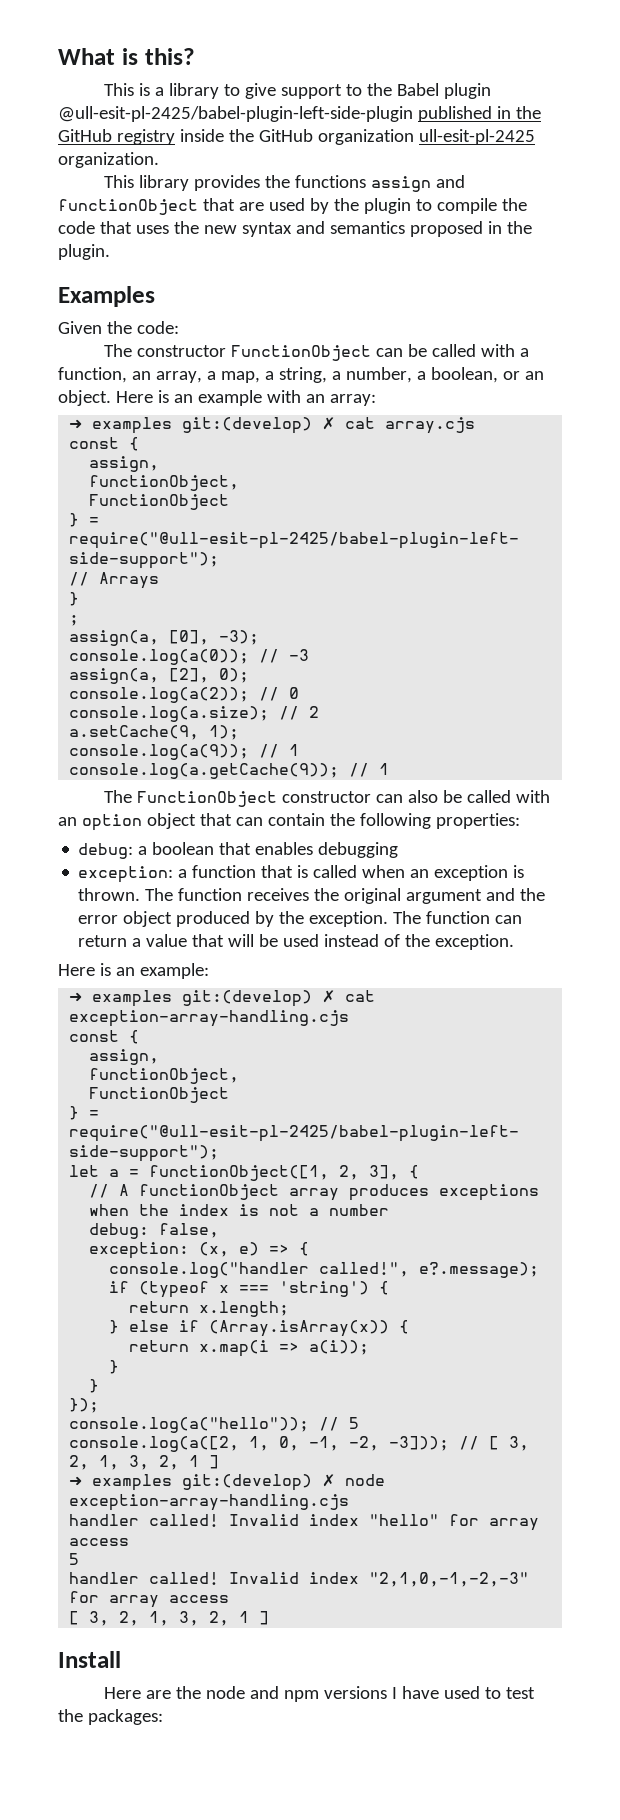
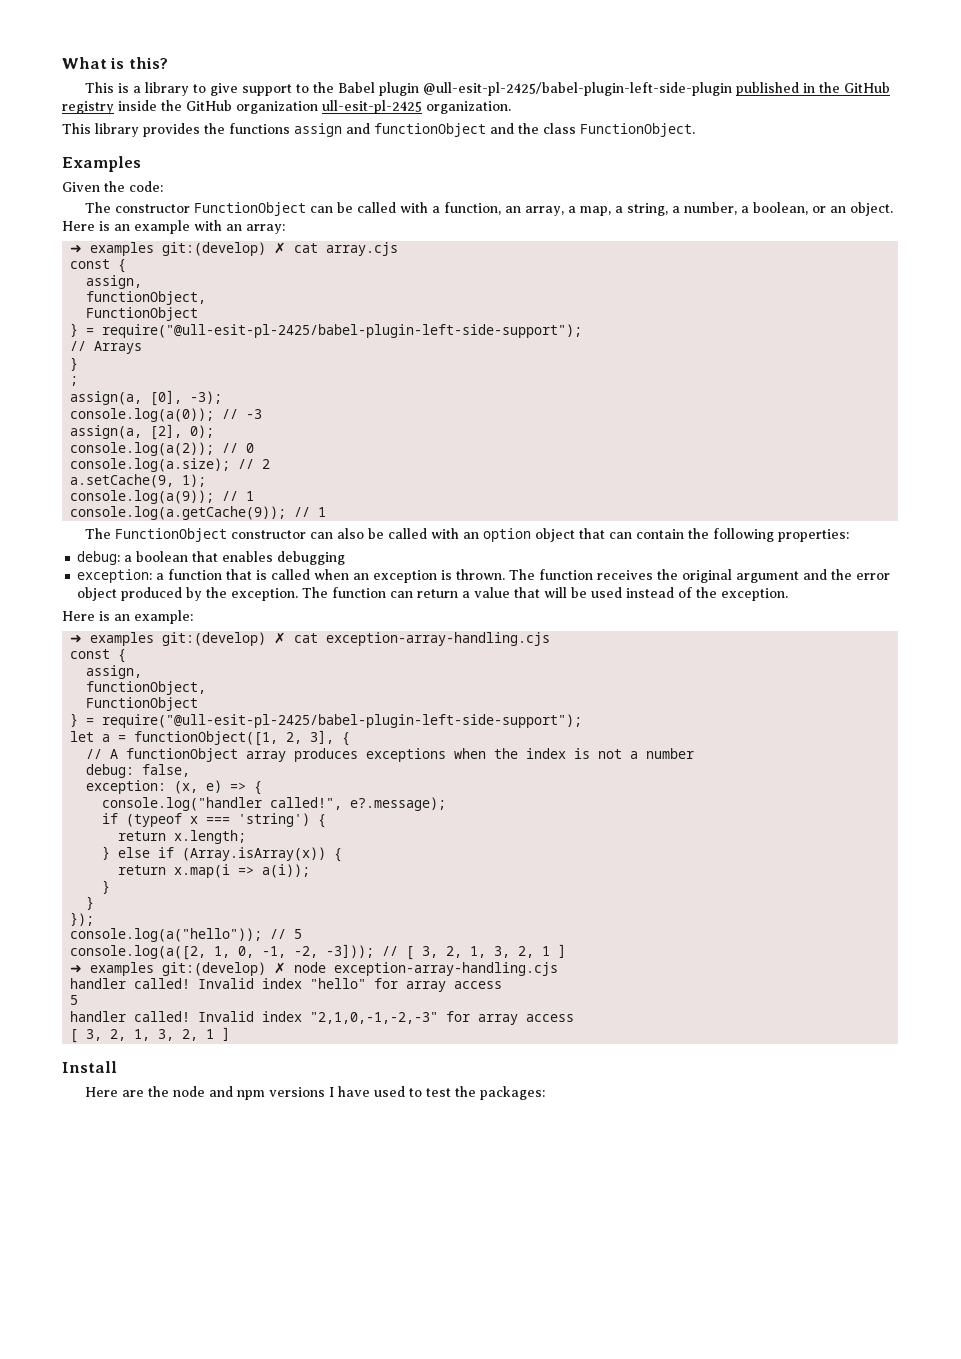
[202,198,527,214] [58,221,532,237] [58,244,110,260] that are used by the plugin to compile the code that uses the new syntax and semantics proposed in the plugin. -> [490,123,695,137] and the class FunctionObject.

